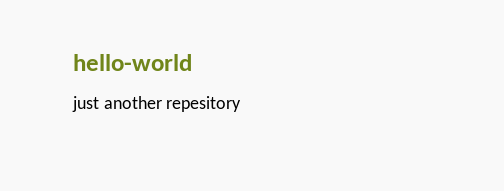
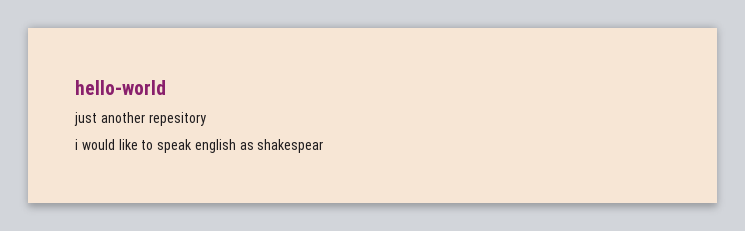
(242, 104) none -> [75,139,324,153] // i would like to speak english as shakespear

